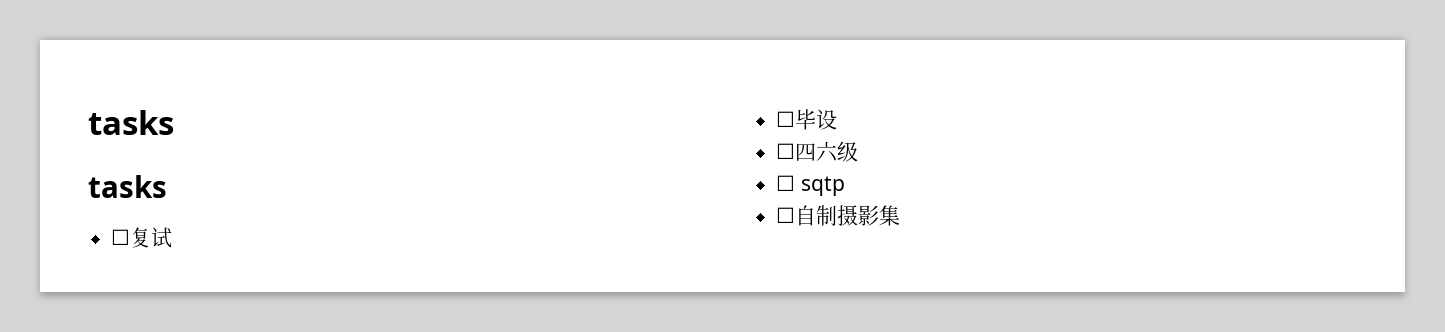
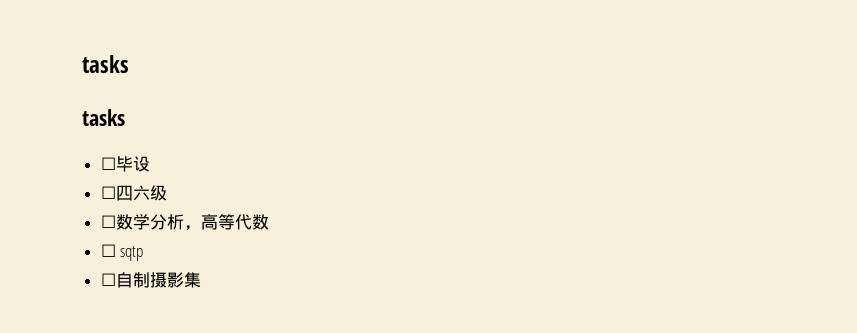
[111,227,173,248] // ☐复试 -> (125, 117) none
(859, 151) none -> [100,214,269,231] // ☐数学分析，高等代数

